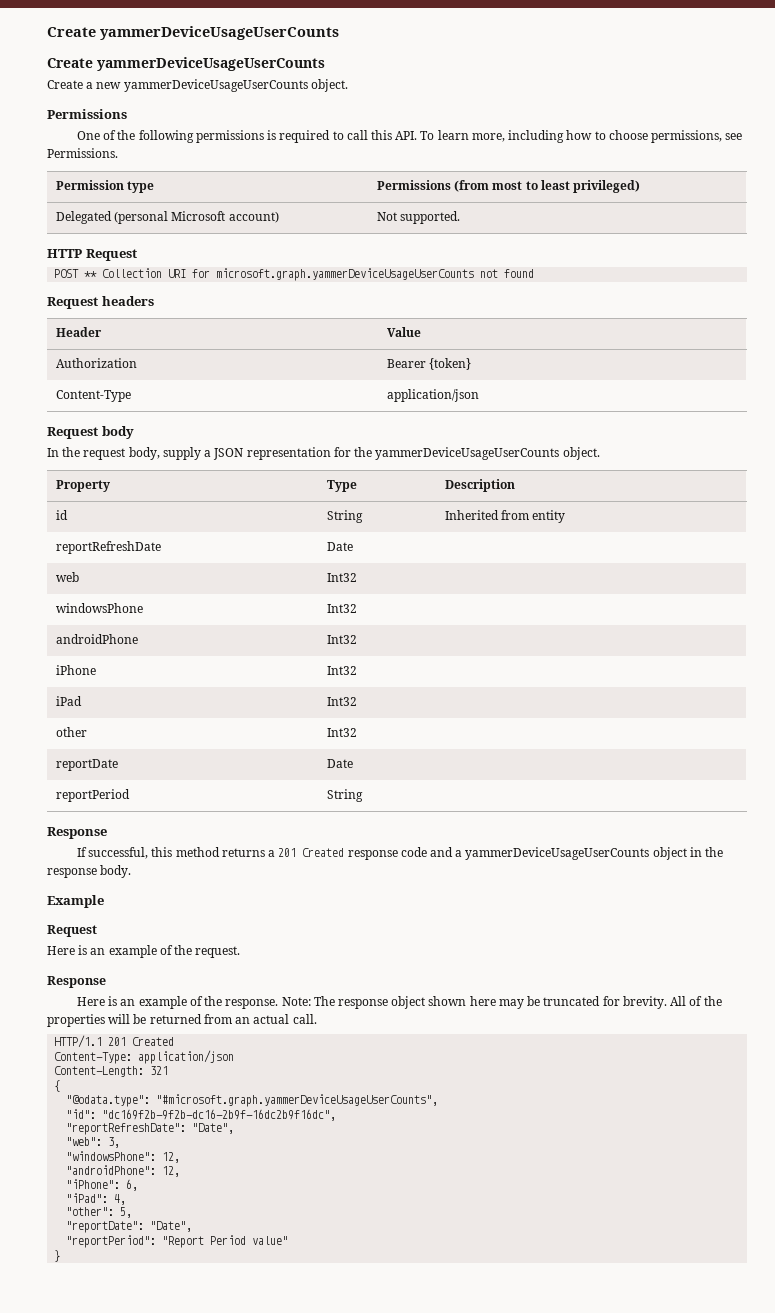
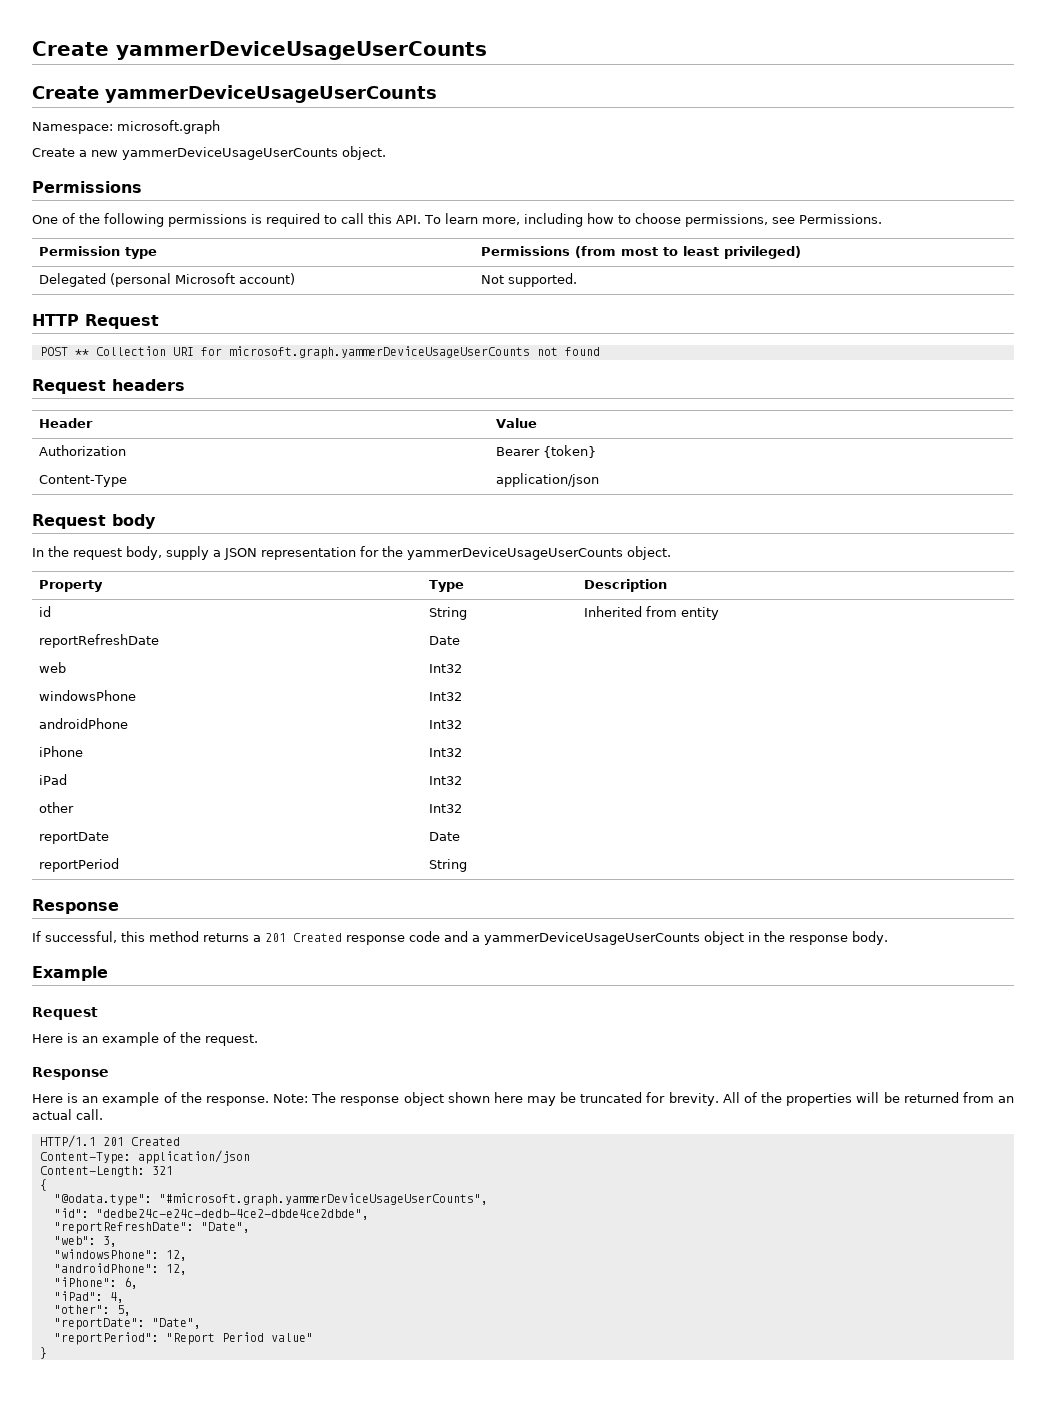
(325, 64) none -> [32,120,220,134] // Namespace: microsoft.graph
[102,1109,337,1121] "dc169f2b-9f2b-dc16-2b9f-16dc2b9f16dc", -> [95,1209,369,1220] "dedbe24c-e24c-dedb-4ce2-dbde4ce2dbde",

